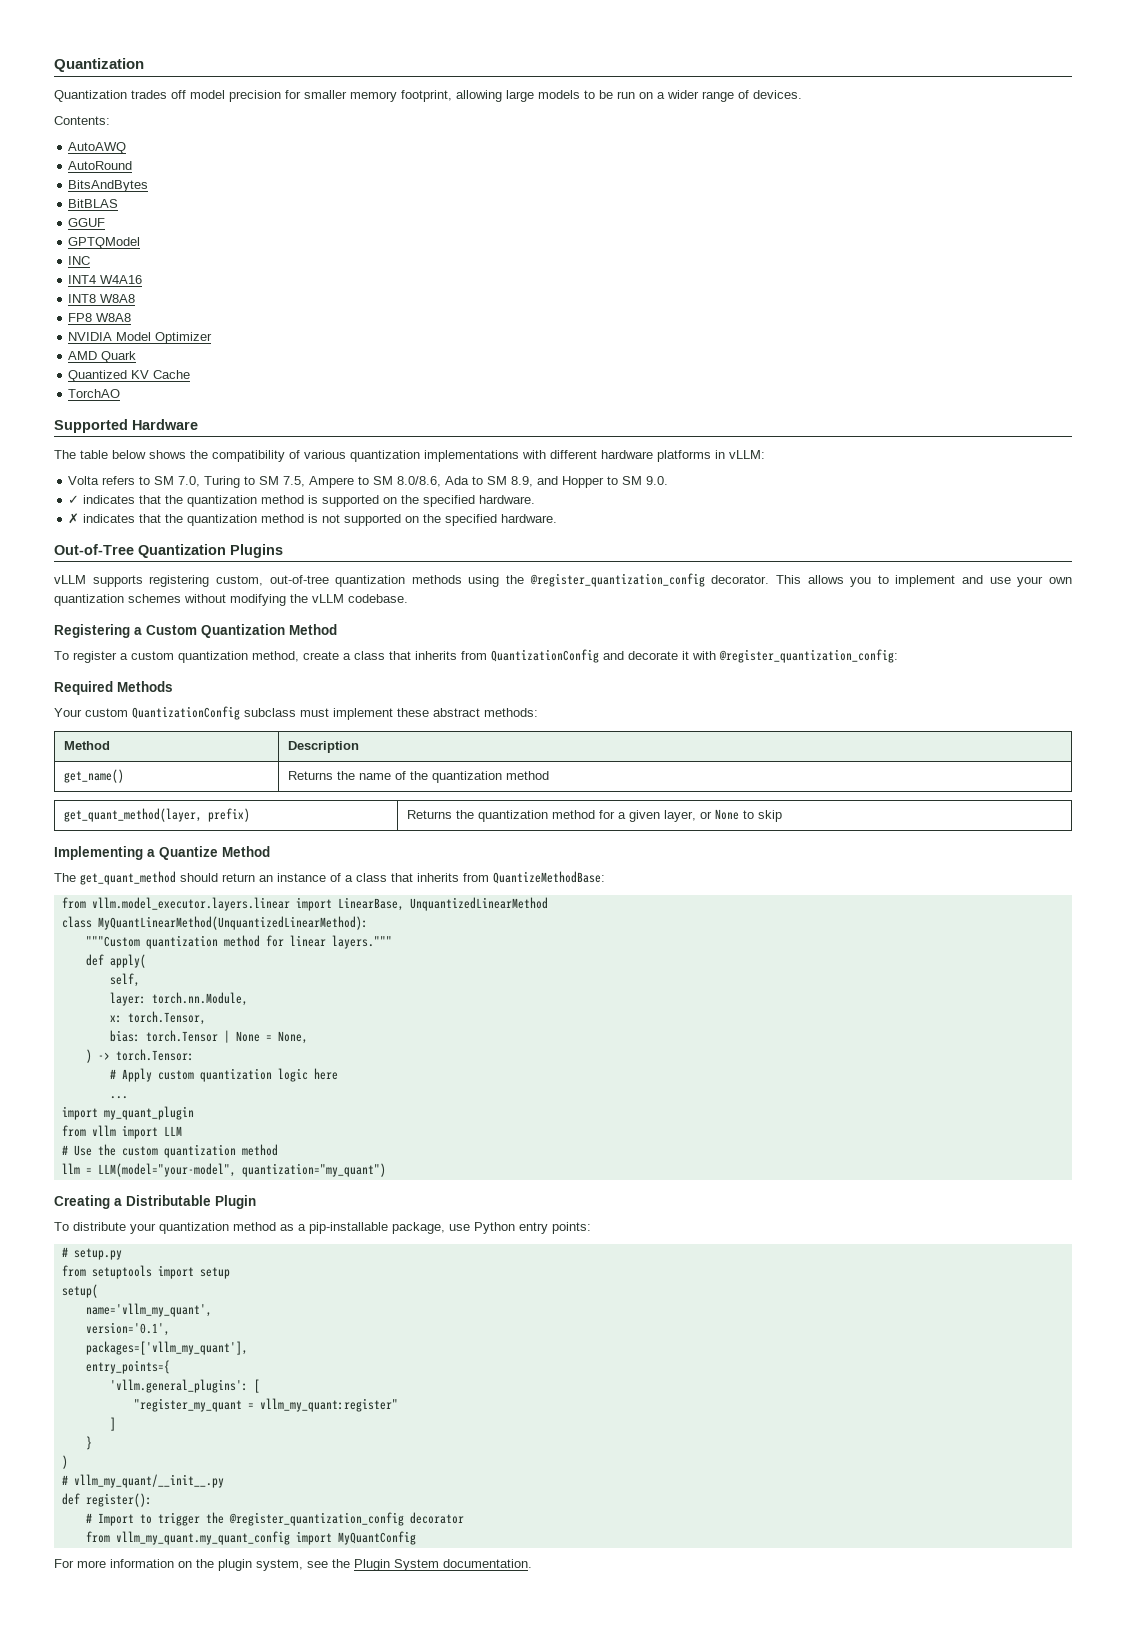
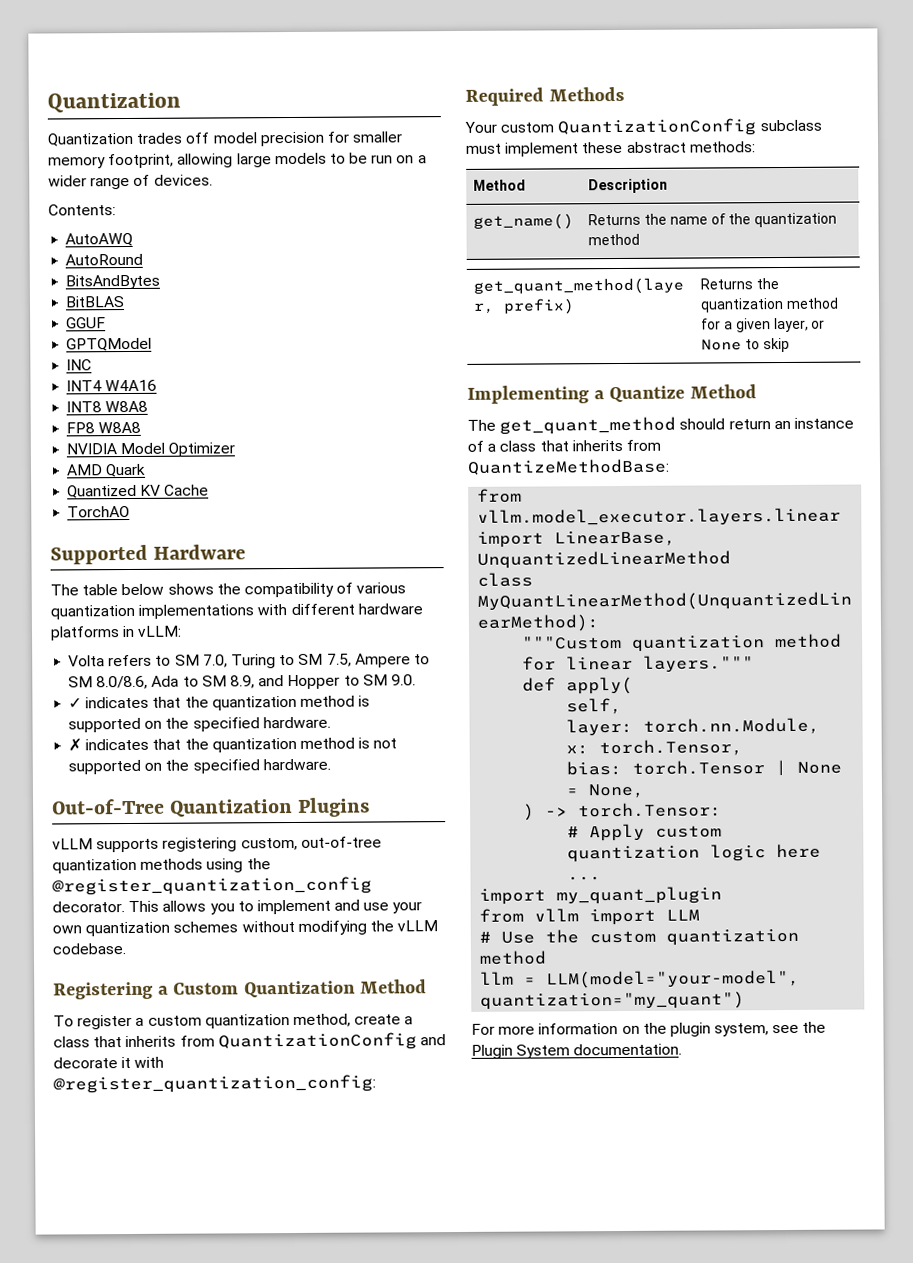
[54,1195,256,1209] [54,1222,591,1234] [61,1247,122,1260] [61,1265,230,1279] [61,1284,98,1298] [85,1303,212,1317] [85,1322,170,1336] [85,1341,248,1355] [85,1360,170,1374] [109,1379,260,1393] [133,1398,398,1412] [109,1417,116,1431] [85,1436,92,1450] [61,1455,68,1469] [61,1474,224,1488] [61,1493,152,1507] [85,1512,464,1526] [85,1531,416,1545] // Creating a Distributable Plugin // To distribute your quantization method as a pip-installable package, use Python entry points: // # setup.py // from setuptools import setup // setup( // name='vllm_my_quant', // version='0.1', // packages=['vllm_my_quant'], // entry_points={ // 'vllm.general_plugins': [ // "register_my_quant = vllm_my_quant:register" // ] // } // ) // # vllm_my_quant/__init__.py // def register(): // # Import to trigger the @register_quantization_config decorator // from vllm_my_quant.my_quant_config import MyQuantConfig -> (746, 1000) none

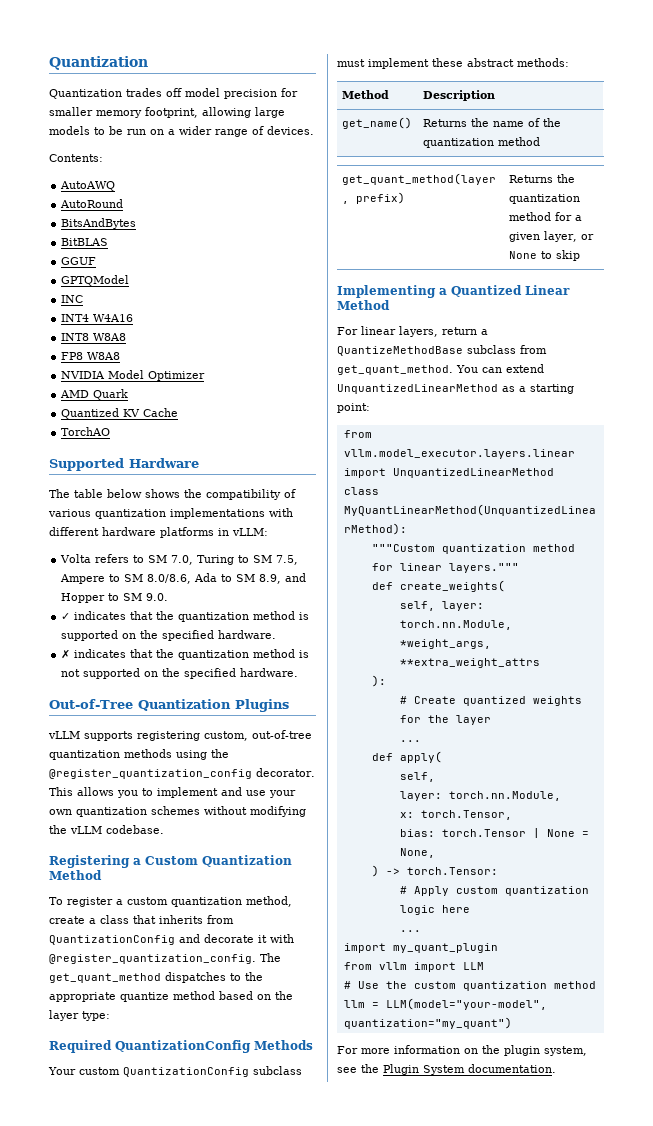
[53,1074,376,1094] @register_quantization_config: -> [49,953,281,964] [49,972,263,983] [49,991,293,1002] [49,1010,110,1021] @register_quantization_config. The get_quant_method dispatches to the appropriate quantize method based on the layer type:
(544, 96) none -> [115,1040,251,1053] QuantizationConfig
[609,384,758,403] [467,416,854,435] [467,439,661,452] [467,458,670,475] Quantize Method // The get_quant_method should return an instance of a class that inherits from QuantizeMethodBase: -> [451,285,570,297] [337,300,390,310] [337,326,488,337] [337,345,547,356] [337,364,544,375] [337,384,574,394] [337,403,370,413] Quantized Linear Method // For linear layers, return a QuantizeMethodBase subclass from get_quant_method. You can extend UnquantizedLinearMethod as a starting point:
[554,530,677,547] LinearBase, -> (386, 473) none
(755, 664) none -> [371,580,505,592] [399,601,484,611] [399,620,512,630] [399,639,491,649] [399,658,540,668] [371,675,386,687] [399,696,582,706] [399,715,491,725] [399,740,421,742] // def create_weights( // self, layer: torch.nn.Module, *weight_args, **extra_weight_attrs // ): // # Create quantized weights for the layer // ...

